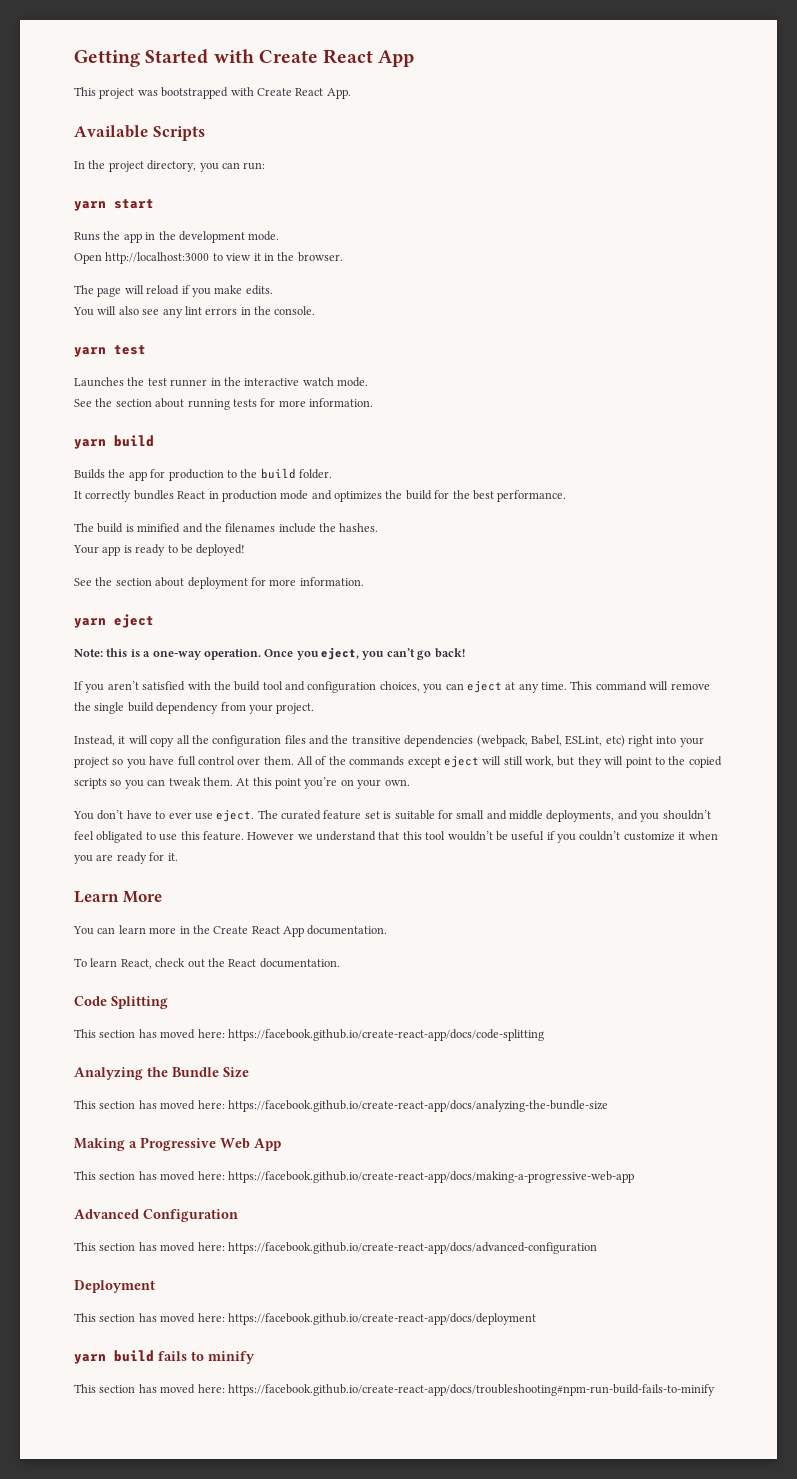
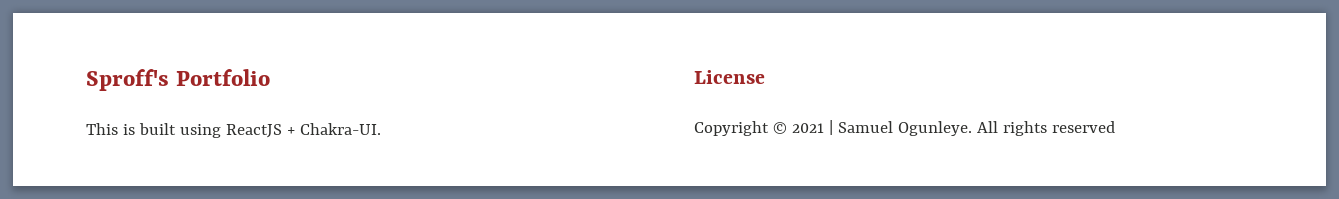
[74,49,415,67] [74,87,351,99] [74,125,205,141] [74,160,266,172] [74,199,154,211] [74,231,280,243] [74,252,343,264] [74,285,273,297] [73,306,316,318] [74,345,146,357] [74,377,368,387] [74,398,373,410] [74,435,154,449] [74,468,332,481] [74,490,567,502] [74,523,379,533] [73,544,246,556] [74,577,364,589] [74,614,154,628] [74,647,465,660] [74,681,710,693] [74,702,315,714] [74,735,704,747] [74,756,722,768] [74,777,410,789] [73,810,711,822] [74,831,718,843] [74,852,178,864] [74,891,162,903] [73,925,388,937] [74,958,340,969] [74,996,168,1009] [74,1029,544,1041] [74,1067,249,1080] [74,1100,608,1112] [74,1137,281,1151] [74,1171,634,1183] [74,1209,238,1222] [74,1242,597,1254] [74,1280,155,1293] [74,1313,536,1325] [74,1350,255,1364] [74,1384,715,1396] Getting Started with Create React App // This project was bootstrapped with Create React App. // Available Scripts // In the project directory, you can run: // yarn start // Runs the app in the development mode. // Open http://localhost:3000 to view it in the browser. // The page will reload if you make edits. // You will also see any lint errors in the console. // yarn test // Launches the test runner in the interactive watch mode. // See the section about running tests for more information. // yarn build // Builds the app for production to the build folder. // It correctly bundles React in production mode and optimizes the build for the best performance. // The build is minified and the filenames include the hashes. // Your app is ready to be deployed! // See the section about deployment for more information. // yarn eject // Note: this is a one-way operation. Once you eject, you can’t go back! // If you aren’t satisfied with the build tool and configuration choices, you can eject at any time. This command will remove the single build dependency from your project. // Instead, it will copy all the configuration files and the transitive dependencies (webpack, Babel, ESLint, etc) right into your project so you have full control over them. All of the commands except eject will still work, but they will point to the copied scripts so you can tweak them. At this point you’re on your own. // You don’t have to ever use eject. The curated feature set is suitable for small and middle deployments, and you shouldn’t feel obligated to use this feature. However we understand that this tool wouldn’t be useful if you couldn’t customize it when you are ready for it. // Learn More // You can learn more in the Create React App documentation. // To learn React, check out the React documentation. // Code Splitting // This section has moved here: https://facebook.github.io/create-react-app/docs/code-splitting // Analyzing the Bundle Size // This section has moved here: https://facebook.github.io/create-react-app/docs/analyzing-the-bundle-size // Making a Progressive Web App // This section has moved here: https://facebook.github.io/create-react-app/docs/making-a-progressive-web-app // Advanced Configuration // This section has moved here: https://facebook.github.io/create-react-app/docs/advanced-configuration // Deployment // This section has moved here: https://facebook.github.io/create-react-app/docs/deployment // yarn build fails to minify // This section has moved here: https://facebook.github.io/create-react-app/docs/troubleshooting#npm-run-build-fails-to-minify -> [86,69,271,91] [86,123,381,138] [694,70,765,84] [694,120,1115,136] Sproff's Portfolio // This is built using ReactJS + Chakra-UI. // License // Copyright © 2021 | Samuel Ogunleye. All rights reserved

